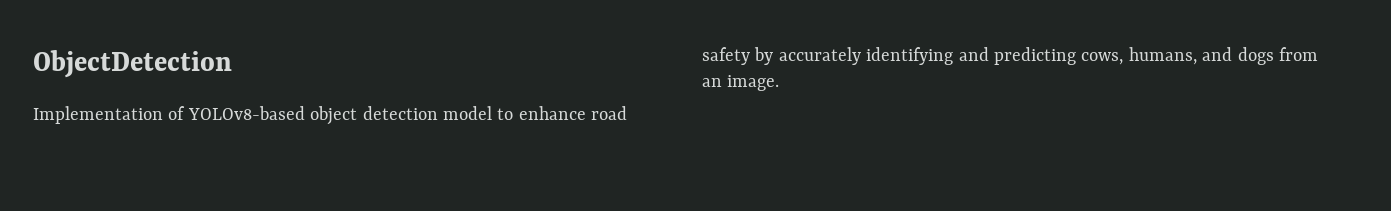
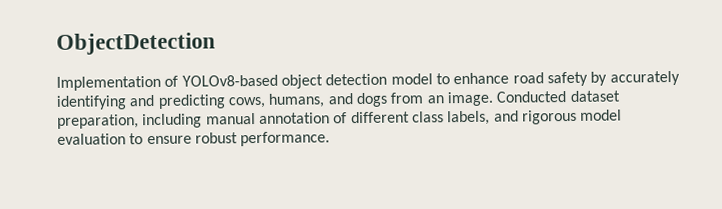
(780, 83) none -> [496,90,620,103] [57,109,623,129] [57,131,331,147] Conducted dataset preparation, including manual annotation of different class labels, and rigorous model evaluation to ensure robust performance.

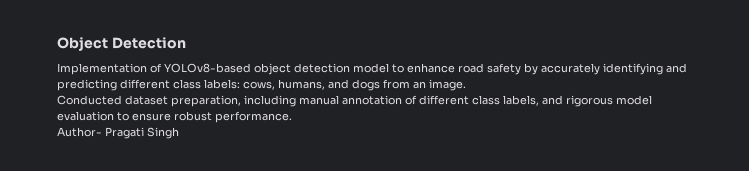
[56,32,216,55] ObjectDetection -> [57,37,186,51] Object Detection
(226, 101) none -> [120,79,240,89] different class labels:
(494, 99) none -> (466, 85) //
(331, 139) none -> [57,127,179,139] // Author- Pragati Singh

